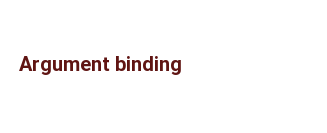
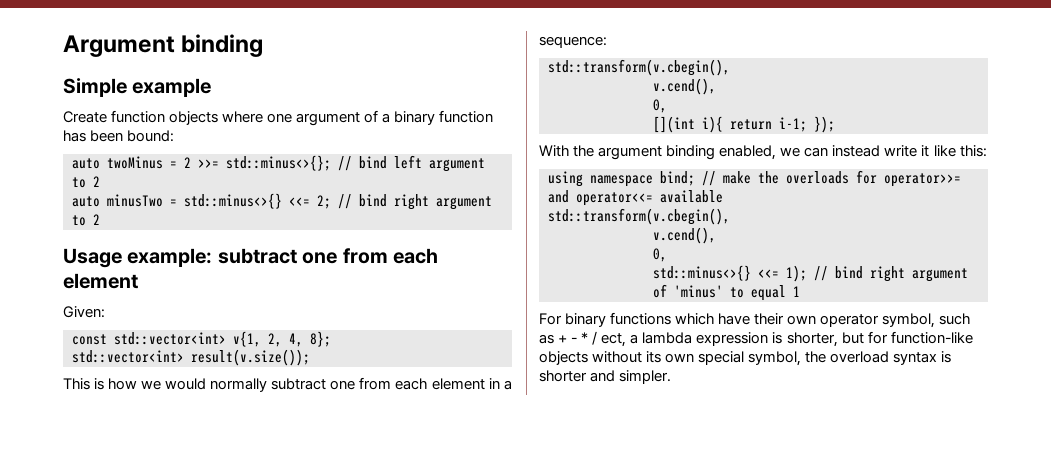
(183, 65) none -> [63,78,212,97] [63,110,494,126] [63,130,175,142] [72,155,485,172] [72,176,100,188] [72,193,492,210] [72,214,100,226] [63,248,438,268] [63,273,138,289] [63,306,105,318] [72,331,331,347] [72,349,310,366] [63,377,512,392] [539,36,607,48] [548,59,730,76] [653,78,716,95] [653,99,667,113] [653,116,835,133] [539,145,987,160] [548,170,961,187] [548,190,723,206] [548,208,730,225] [653,227,716,244] [653,248,667,262] [653,265,968,282] [653,284,800,301] [539,312,971,328] [539,331,973,347] [539,351,952,366] [539,370,672,384] // Simple example // Create function objects where one argument of a binary function has been bound: // auto twoMinus = 2 >>= std::minus<>{}; // bind left argument to 2 // auto minusTwo = std::minus<>{} <<= 2; // bind right argument to 2 // Usage example: subtract one from each element // Given: // const std::vector<int> v{1, 2, 4, 8}; // std::vector<int> result(v.size()); // This is how we would normally subtract one from each element in a sequence: // std::transform(v.cbegin(), // v.cend(), // 0, // [](int i){ return i-1; }); // With the argument binding enabled, we can instead write it like this: // using namespace bind; // make the overloads for operator>>= and operator<<= available // std::transform(v.cbegin(), // v.cend(), // 0, // std::minus<>{} <<= 1); // bind right argument of 'minus' to equal 1 // For binary functions which have their own operator symbol, such as + - * / ect, a lambda expression is shorter, but for function-like objects without its own special symbol, the overload syntax is shorter and simpler.

